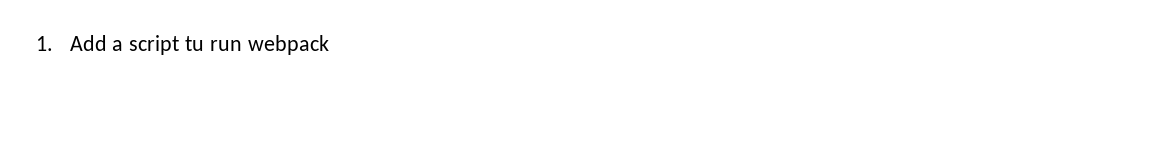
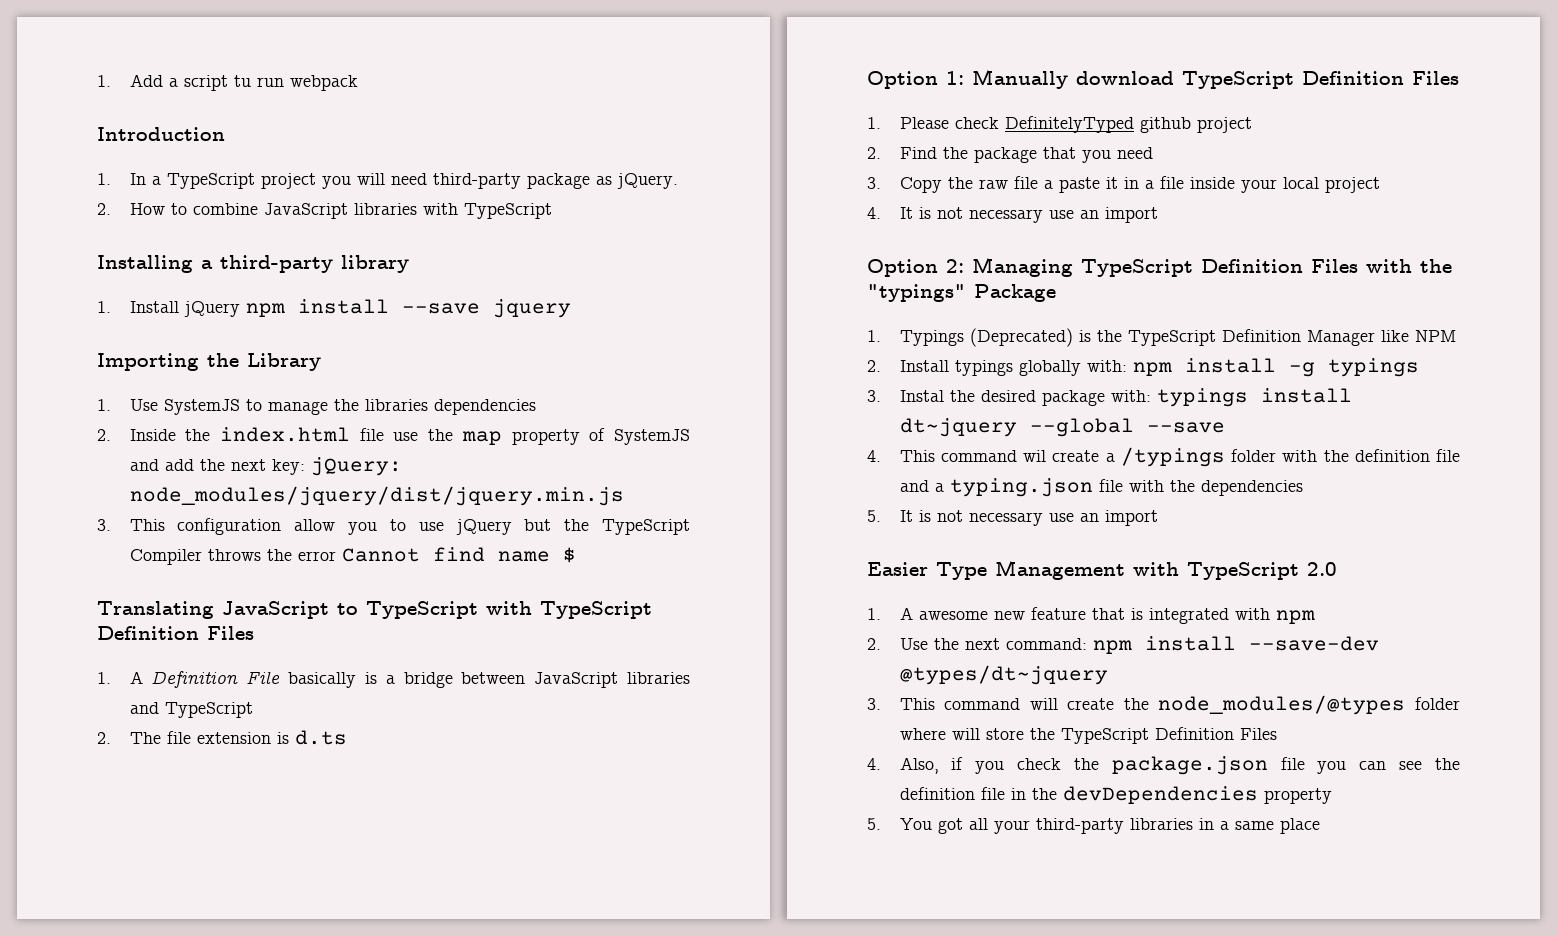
(329, 45) none -> [97,127,225,141] [97,173,678,189] [97,203,552,219] [97,255,409,273] [97,299,571,318] [97,353,321,371] [97,399,536,415] [97,427,691,445] [129,457,402,476] [129,486,624,506] [97,518,690,535] [129,547,576,565] [97,601,652,619] [97,626,254,640] [97,671,690,688] [129,702,253,718] [97,730,347,745] [867,69,1459,89] [867,116,1252,133] [867,147,1153,163] [867,176,1380,193] [867,207,1158,223] [867,257,1452,277] [867,284,1056,302] [867,328,1456,347] [867,358,1419,377] [867,388,1352,407] [899,418,1225,437] [867,447,1460,467] [899,478,1303,497] [867,510,1158,526] [867,560,1337,580] [867,607,1315,624] [867,636,1379,654] [899,665,1108,685] [867,695,1460,715] [899,727,1277,744] [867,756,1460,775] [899,786,1332,804] [867,818,1320,834] // Introduction // 1. In a TypeScript project you will need third-party package as jQuery. // 2. How to combine JavaScript libraries with TypeScript // Installing a third-party library // 1. Install jQuery npm install --save jquery // Importing the Library // 1. Use SystemJS to manage the libraries dependencies // 2. Inside the index.html file use the map property of SystemJS and add the next key: jQuery: node_modules/jquery/dist/jquery.min.js // 3. This configuration allow you to use jQuery but the TypeScript Compiler throws the error Cannot find name $ // Translating JavaScript to TypeScript with TypeScript Definition Files // 1. A Definition File basically is a bridge between JavaScript libraries and TypeScript // 2. The file extension is d.ts // Option 1: Manually download TypeScript Definition Files // 1. Please check DefinitelyTyped github project // 2. Find the package that you need // 3. Copy the raw file a paste it in a file inside your local project // 4. It is not necessary use an import // Option 2: Managing TypeScript Definition Files with the "typings" Package // 1. Typings (Deprecated) is the TypeScript Definition Manager like NPM // 2. Install typings globally with: npm install -g typings // 3. Instal the desired package with: typings install dt~jquery --global --save // 4. This command wil create a /typings folder with the definition file and a typing.json file with the dependencies // 5. It is not necessary use an import // Easier Type Management with TypeScript 2.0 // 1. A awesome new feature that is integrated with npm // 2. Use the next command: npm install --save-dev @types/dt~jquery // 3. This command will create the node_modules/@types folder where will store the TypeScript Definition Files // 4. Also, if you check the package.json file you can see the definition file in the devDependencies property // 5. You got all your third-party libraries in a same place

